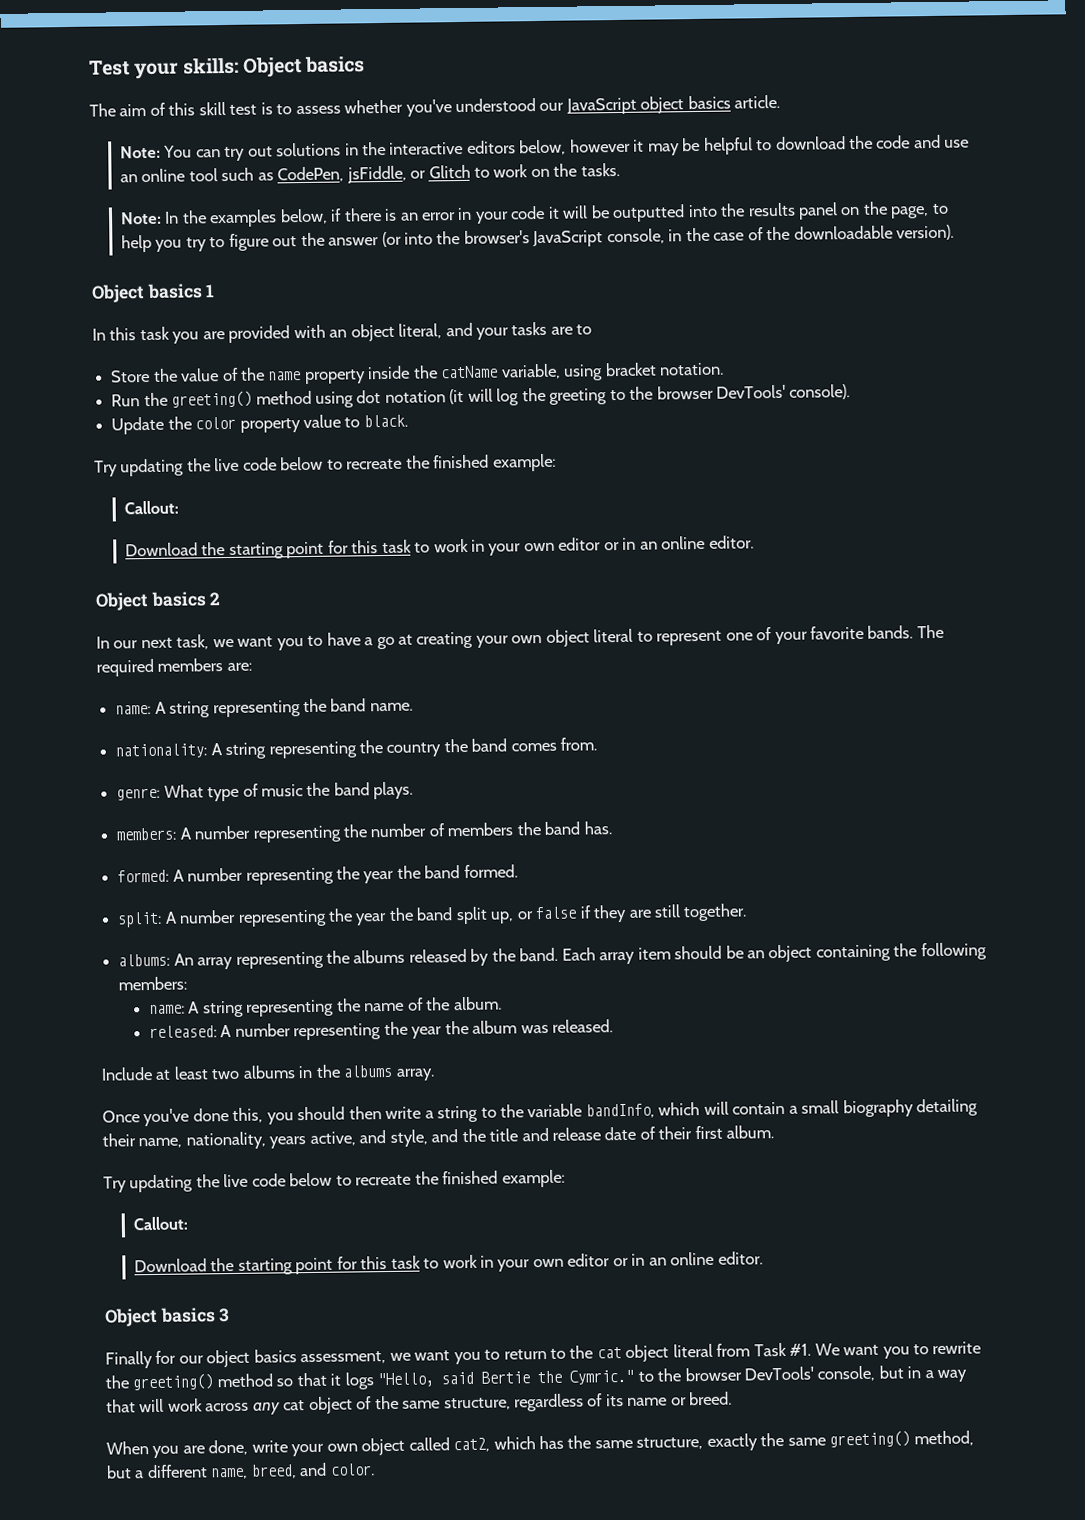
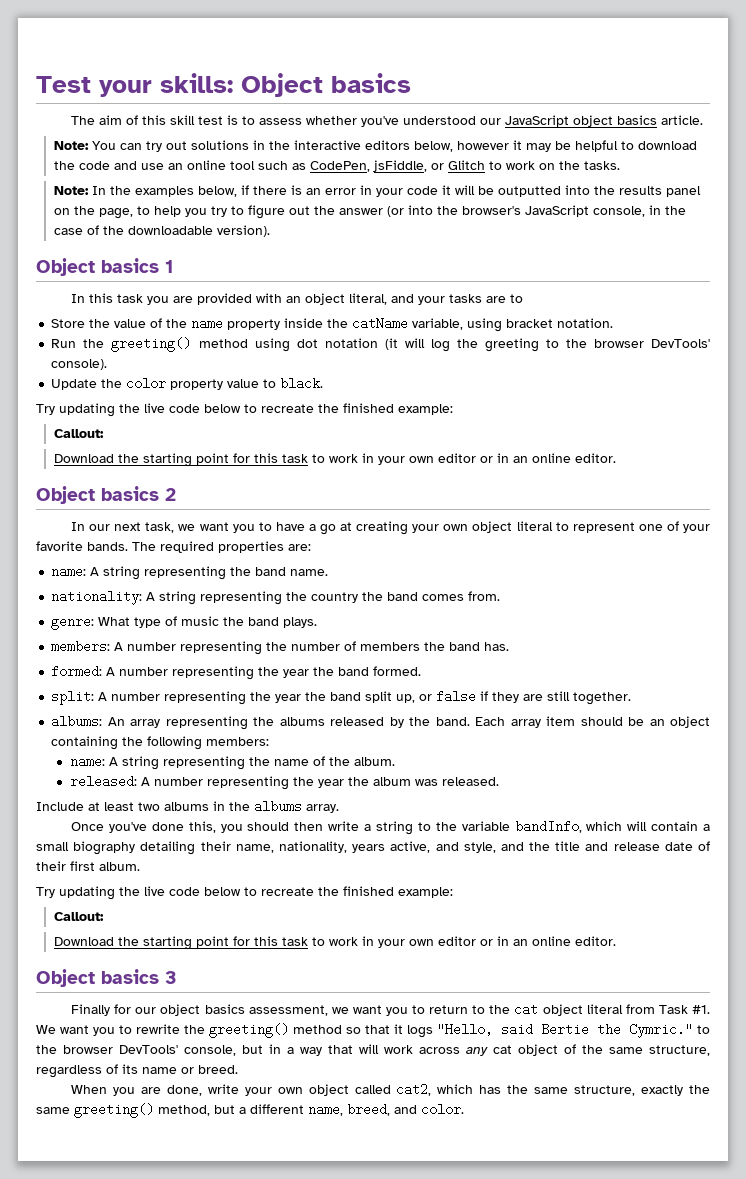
[157,658,224,672] members -> [218,541,284,553] properties

